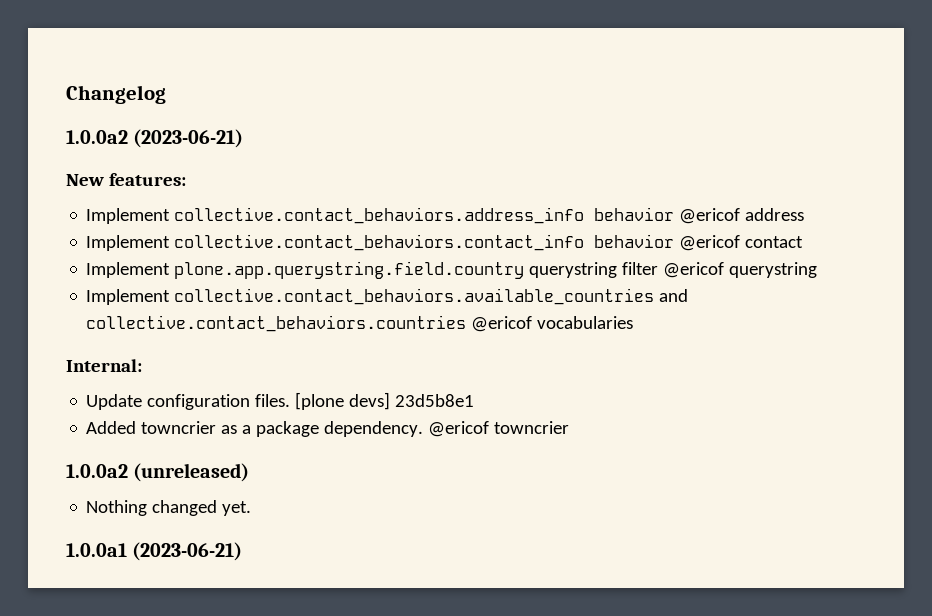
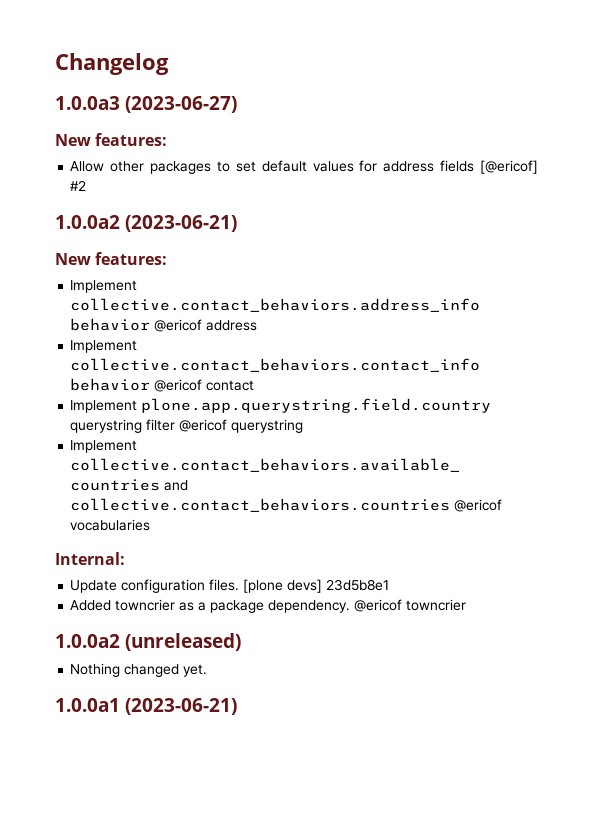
(166, 94) none -> [55,96,238,113] [55,133,168,146] [70,160,539,174] [70,180,87,191] // 1.0.0a3 (2023-06-27) // New features: // Allow other packages to set default values for address fields [@ericof] #2

